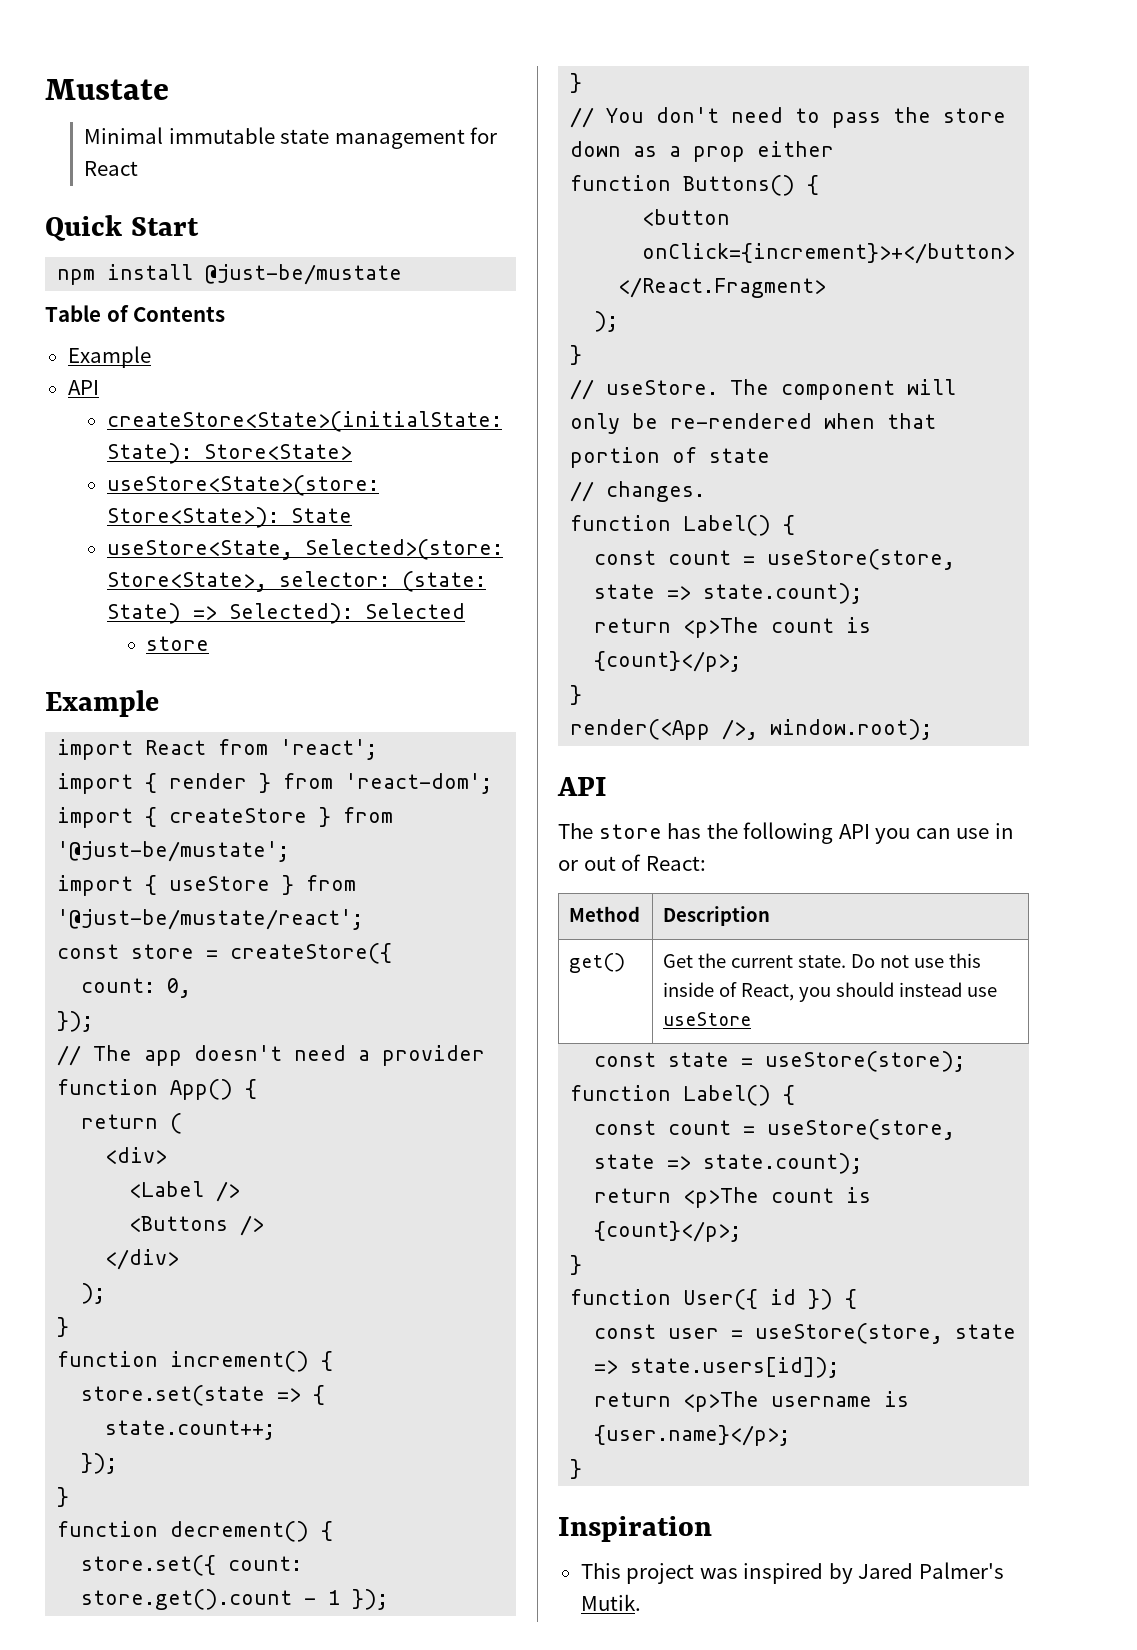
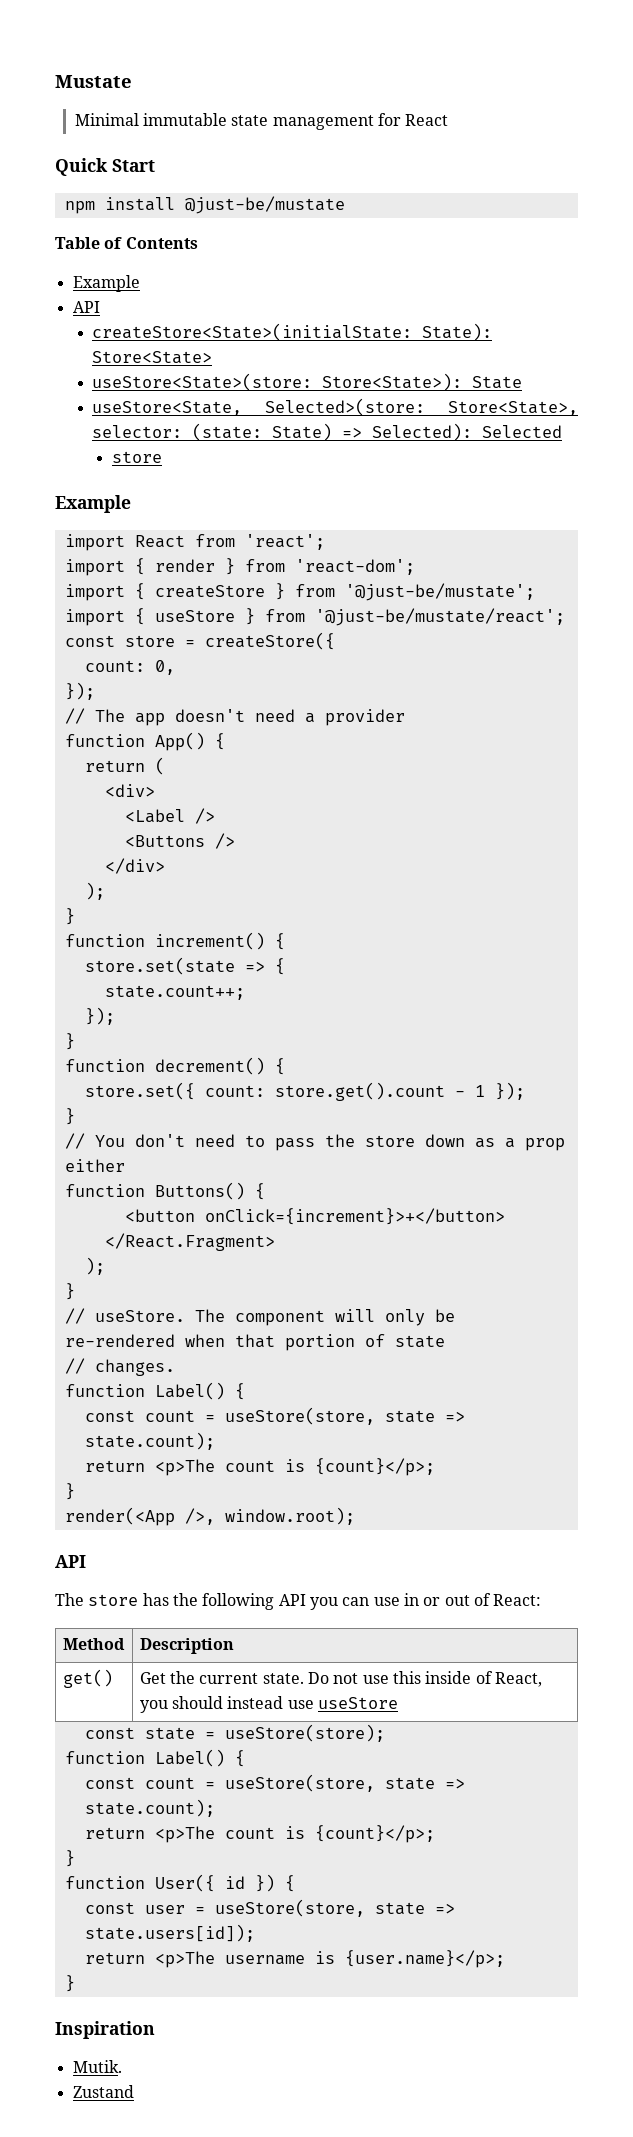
[580,1562,1004,1584] This project was inspired by Jared Palmer's -> (155, 2030) none
(641, 1602) none -> [72,2085,134,2098] // Zustand

